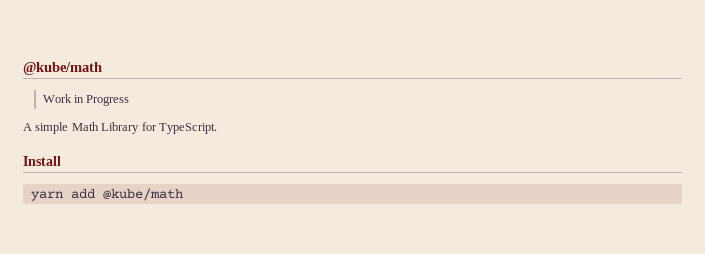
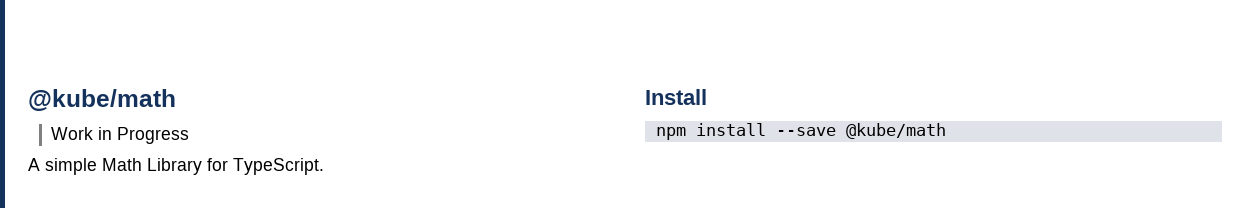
[30,189,95,201] yarn add -> [655,123,836,140] npm install --save

